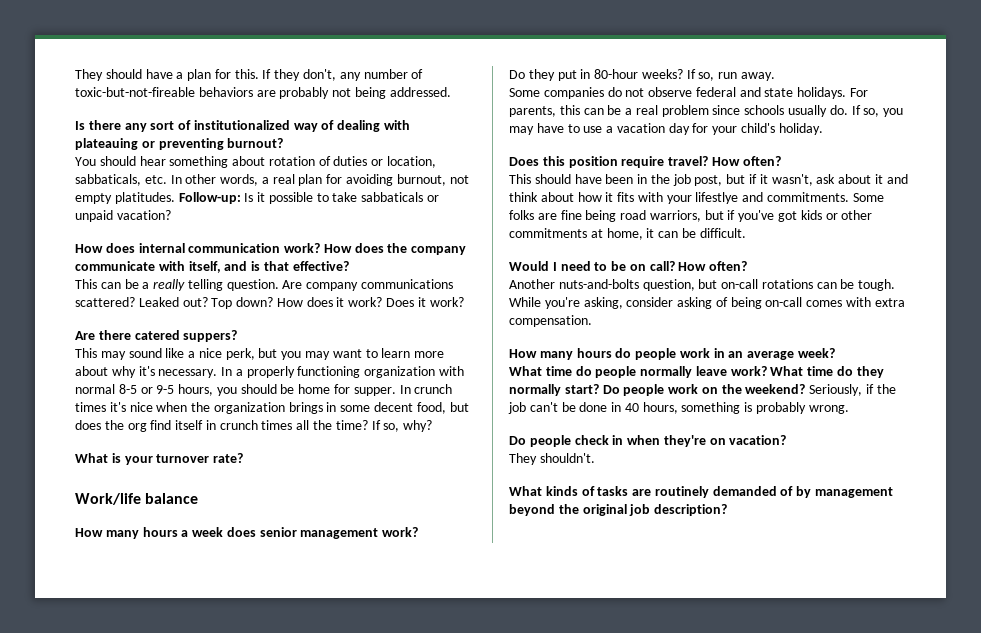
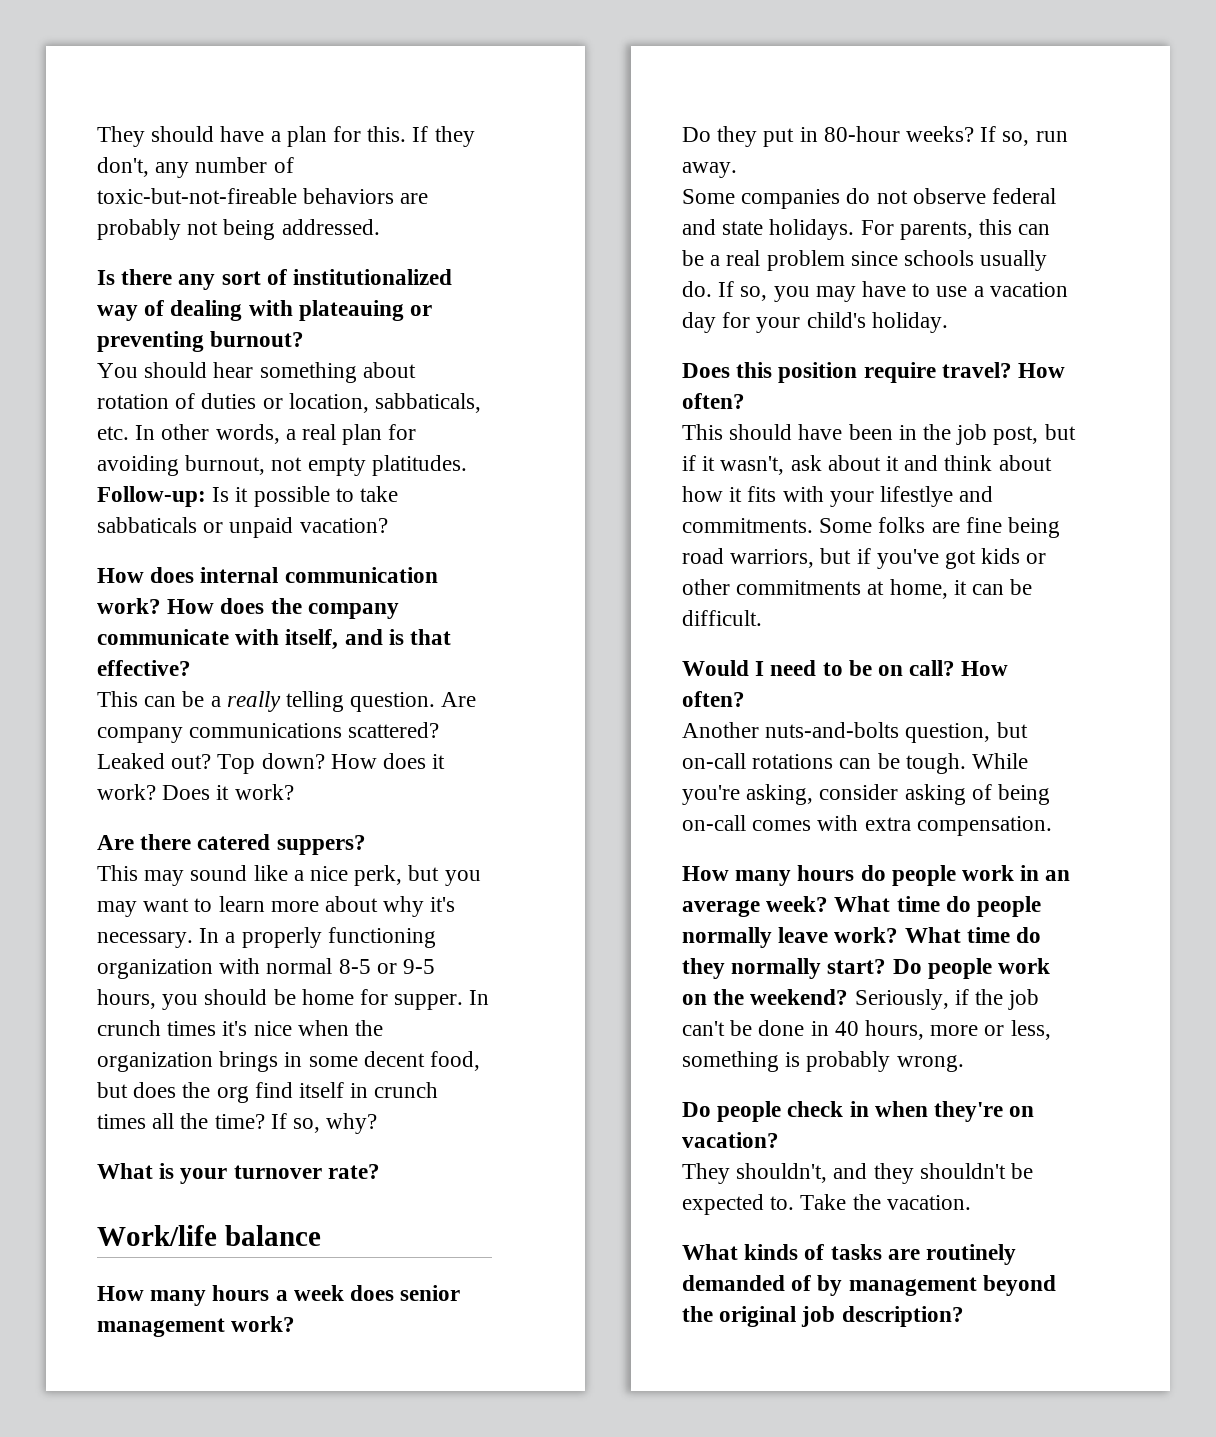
(836, 353) // -> (829, 904) none
(678, 408) none -> [930,1020,1051,1040] more or less,
[539,453,595,463] shouldn't. -> [736,1163,1034,1184] [682,1194,971,1215] shouldn't, and they shouldn't be expected to. Take the vacation.

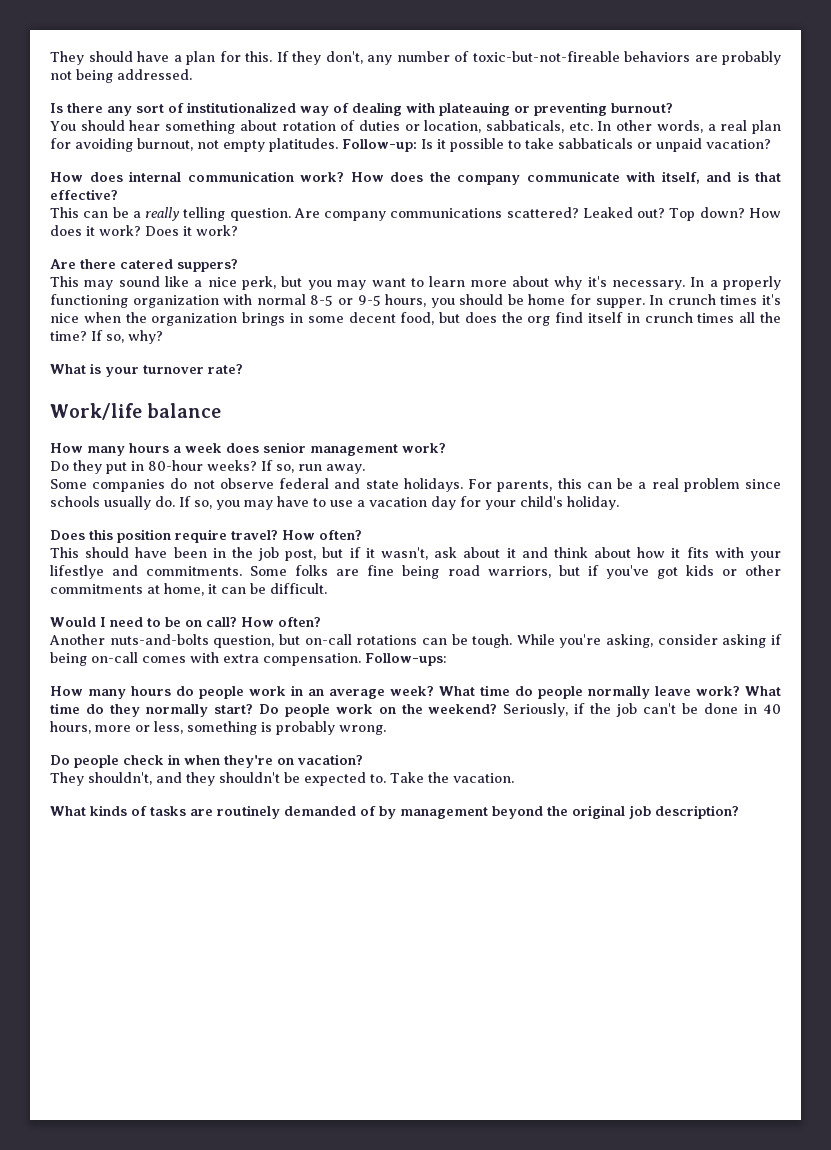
[971,784,992,800] of -> [771,634,782,645] if
(1052, 826) none -> [365,653,447,666] Follow-ups:

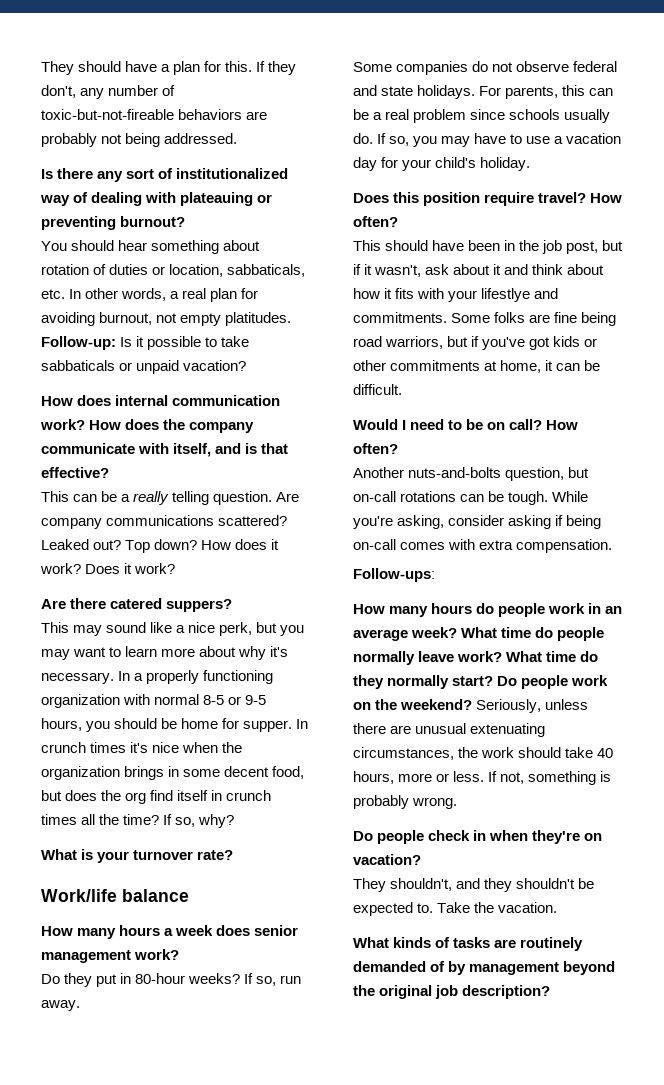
(361, 659) none -> (613, 546) //
[574,703,758,717] if the job can't be done in -> [545,699,589,710] [353,723,546,737] [353,747,594,760] unless there are unusual extenuating circumstances, the work should take
[154,721,183,734] less, -> [453,771,525,784] less. If not,

